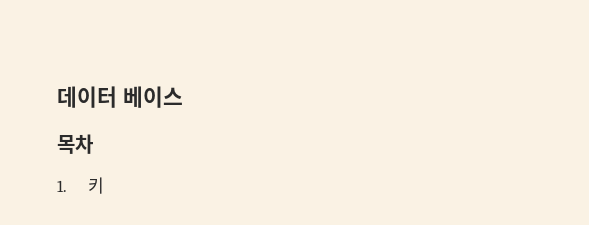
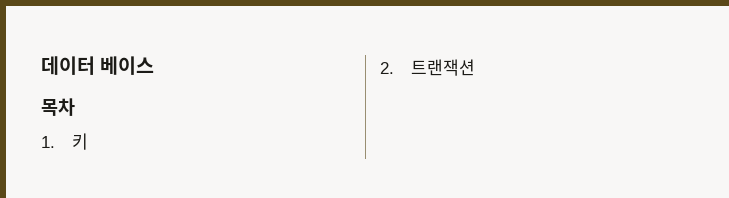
(105, 185) none -> [380,59,475,76] // 2. 트랜잭션

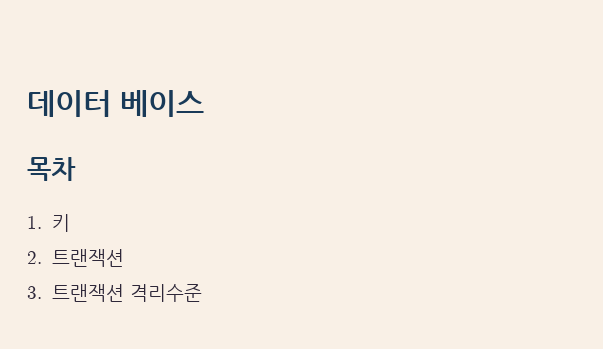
(475, 67) none -> [27,284,202,302] // 3. 트랜잭션 격리수준

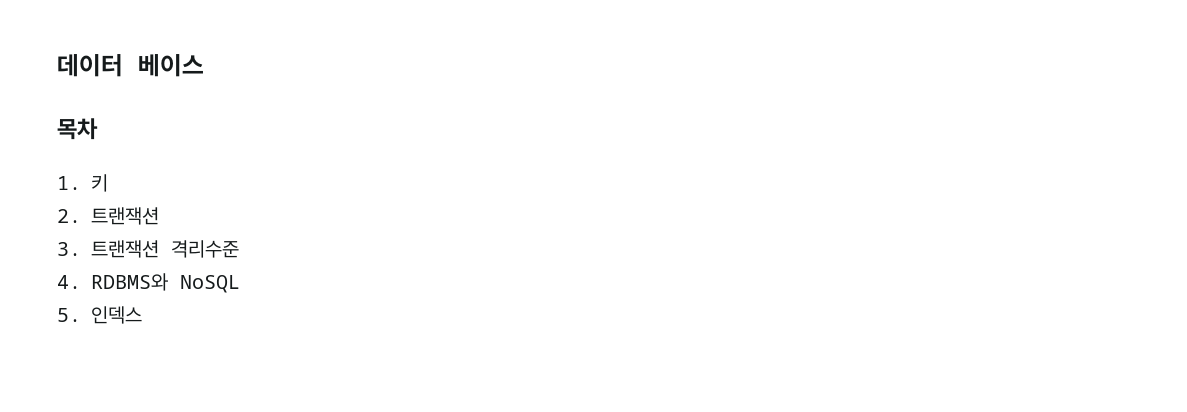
(202, 293) none -> [57,273,240,293] [57,306,142,324] // 4. RDBMS와 NoSQL // 5. 인덱스

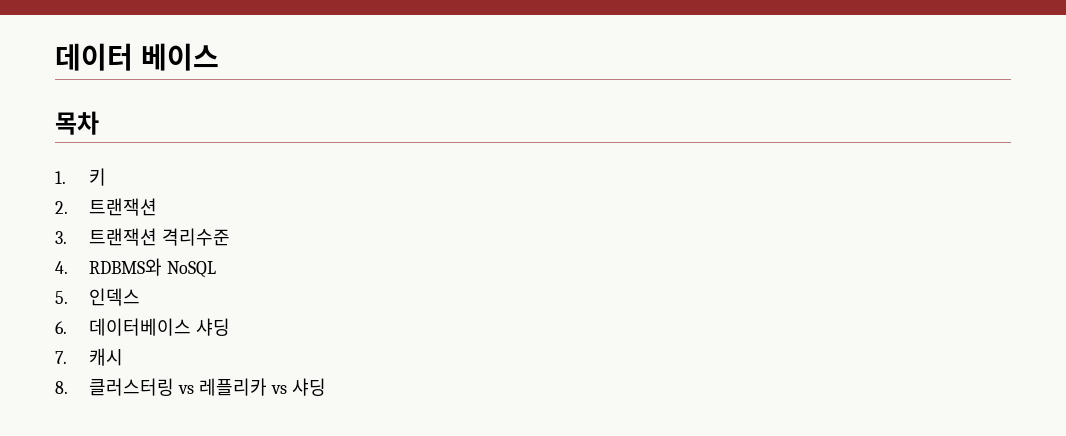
(142, 315) none -> [55,318,231,336] [55,348,124,366] [55,378,326,396] // 6. 데이터베이스 샤딩 // 7. 캐시 // 8. 클러스터링 vs 레플리카 vs 샤딩

